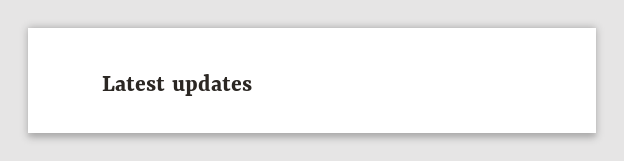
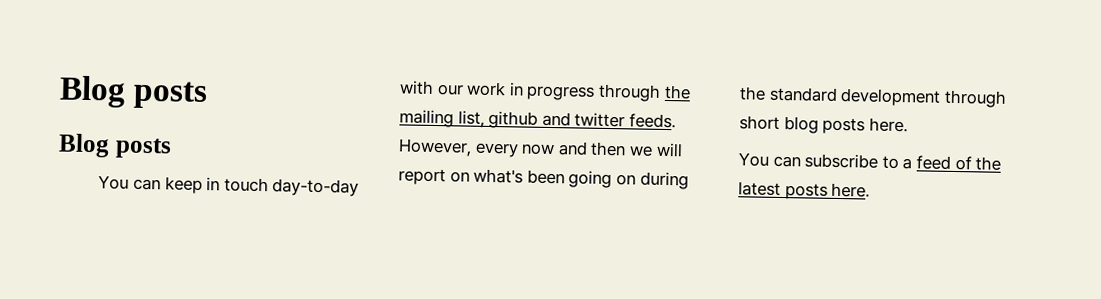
[102,74,252,96] Latest updates -> [59,75,209,110] [58,133,172,159] [98,175,360,197] [399,80,691,102] [399,109,676,129] [398,138,683,158] [398,168,689,190] [739,86,1007,108] [739,115,908,135] [738,152,1002,171] [738,181,871,200] Blog posts // Blog posts // You can keep in touch day-to-day with our work in progress through the mailing list, github and twitter feeds. However, every now and then we will report on what's been going on during the standard development through short blog posts here. // You can subscribe to a feed of the latest posts here.

